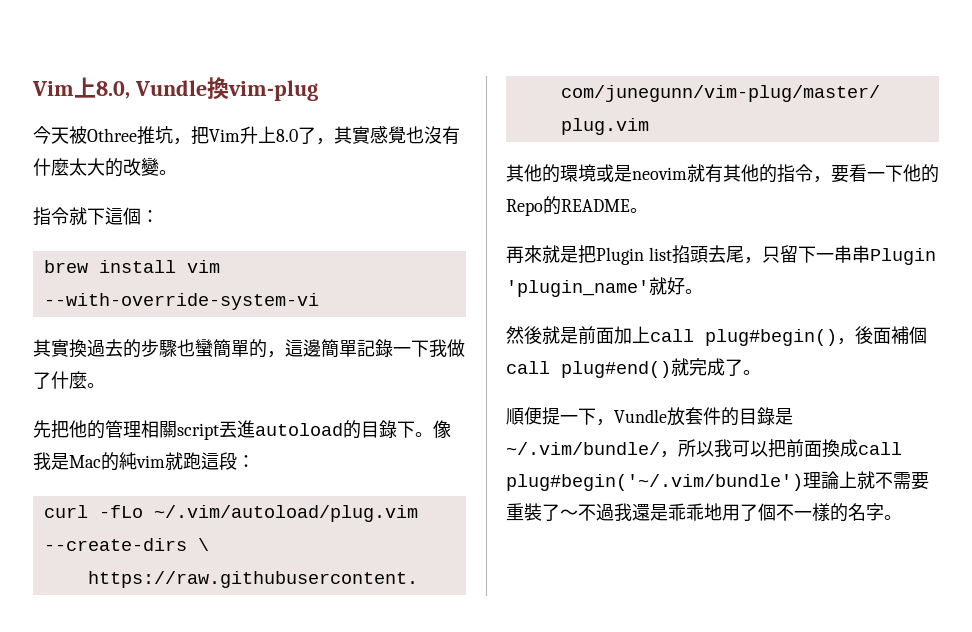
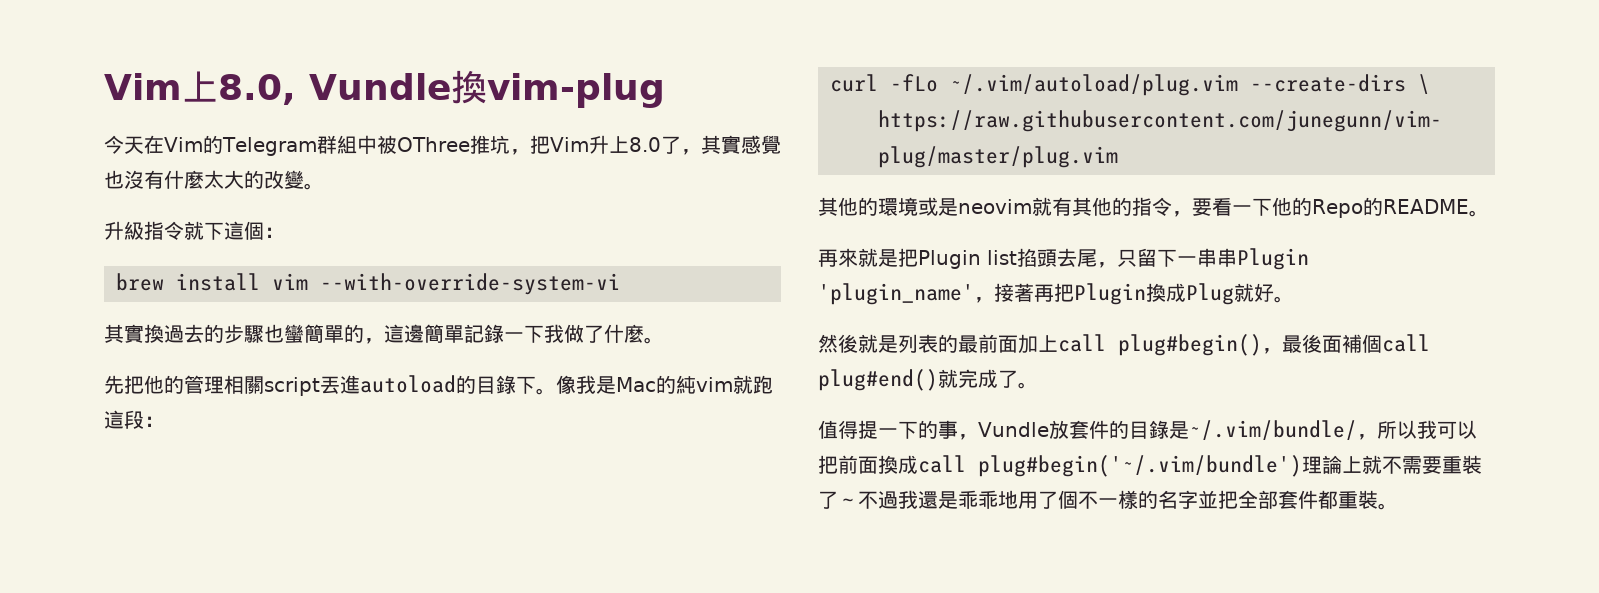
[69,126,137,144] 被Othree -> [144,135,470,156] 在Vim的Telegram群組中被OThree
(177, 172) none -> [104,221,144,240] 升級
(649, 288) none -> [974,283,1234,305] ，接著再把Plugin換成Plug
(578, 335) none -> [898,334,978,353] 列表的最
(855, 341) none -> [1282,335,1302,353] 最
[506,407,596,425] 順便提一下 -> [818,420,958,439] 值得提一下的事
(884, 512) none -> [1198,490,1378,509] 並把全部套件都重裝

